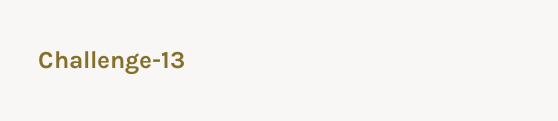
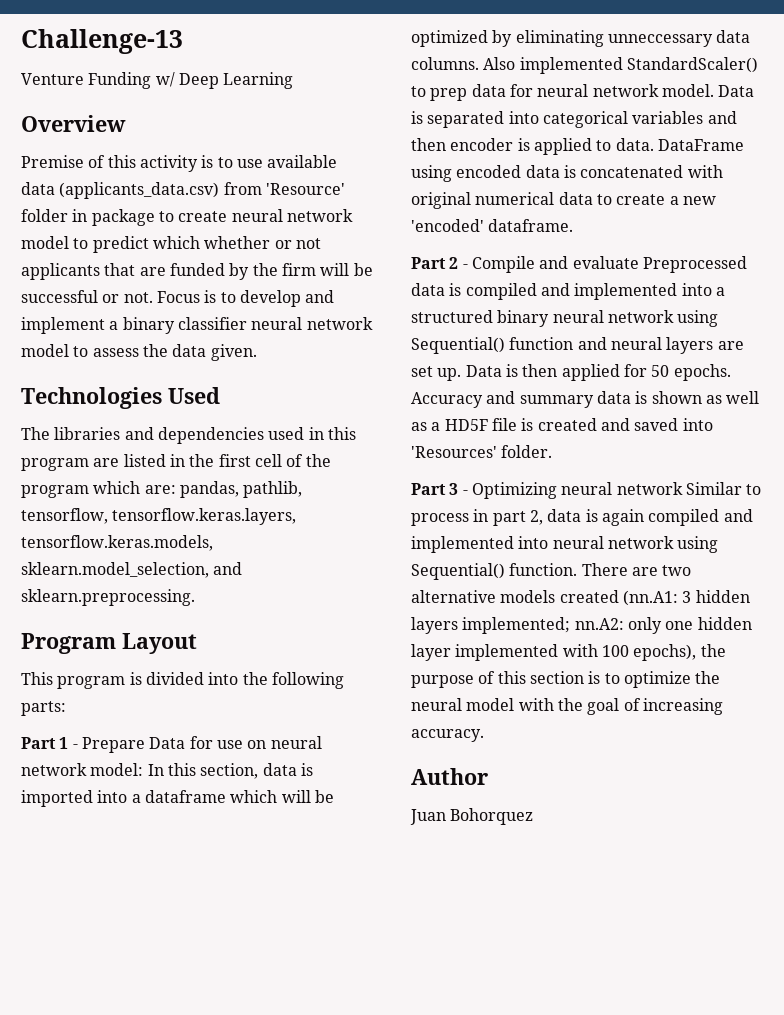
(185, 63) none -> [21,72,294,89] [21,115,126,132] [21,155,338,172] [21,182,345,199] [21,209,353,226] [21,236,321,253] [21,263,373,280] [21,290,335,307] [21,317,373,334] [21,344,257,361] [21,387,220,409] [21,427,356,444] [21,454,331,471] [21,481,303,498] [21,508,297,525] [21,535,213,551] [21,562,243,578] [21,589,195,606] [21,633,197,654] [21,672,344,689] [21,701,66,716] [21,736,322,753] [21,763,313,779] [21,790,334,807] [411,30,751,47] [411,57,758,74] [411,84,755,101] [411,111,737,128] [411,138,744,155] [411,165,723,182] [411,192,716,209] [411,219,574,232] [411,256,747,273] [411,283,725,300] [411,310,719,327] [411,337,744,354] [411,364,731,381] [411,391,760,408] [411,418,713,431] [411,445,553,458] [411,482,762,499] [411,509,753,526] [411,536,719,553] [411,563,692,580] [411,590,750,606] [411,617,752,634] [411,644,726,661] [411,671,721,688] [411,698,723,715] [411,729,484,742] [411,768,488,785] [410,808,534,825] // Venture Funding w/ Deep Learning // Overview // Premise of this activity is to use available data (applicants_data.csv) from 'Resource' folder in package to create neural network model to predict which whether or not applicants that are funded by the firm will be successful or not. Focus is to develop and implement a binary classifier neural network model to assess the data given. // Technologies Used // The libraries and dependencies used in this program are listed in the first cell of the program which are: pandas, pathlib, tensorflow, tensorflow.keras.layers, tensorflow.keras.models, sklearn.model_selection, and sklearn.preprocessing. // Program Layout // This program is divided into the following parts: // Part 1 - Prepare Data for use on neural network model: In this section, data is imported into a dataframe which will be optimized by eliminating unneccessary data columns. Also implemented StandardScaler() to prep data for neural network model. Data is separated into categorical variables and then encoder is applied to data. DataFrame using encoded data is concatenated with original numerical data to create a new 'encoded' dataframe. // Part 2 - Compile and evaluate Preprocessed data is compiled and implemented into a structured binary neural network using Sequential() function and neural layers are set up. Data is then applied for 50 epochs. Accuracy and summary data is shown as well as a HD5F file is created and saved into 'Resources' folder. // Part 3 - Optimizing neural network Similar to process in part 2, data is again compiled and implemented into neural network using Sequential() function. There are two alternative models created (nn.A1: 3 hidden layers implemented; nn.A2: only one hidden layer implemented with 100 epochs), the purpose of this section is to optimize the neural model with the goal of increasing accuracy. // Author // Juan Bohorquez

